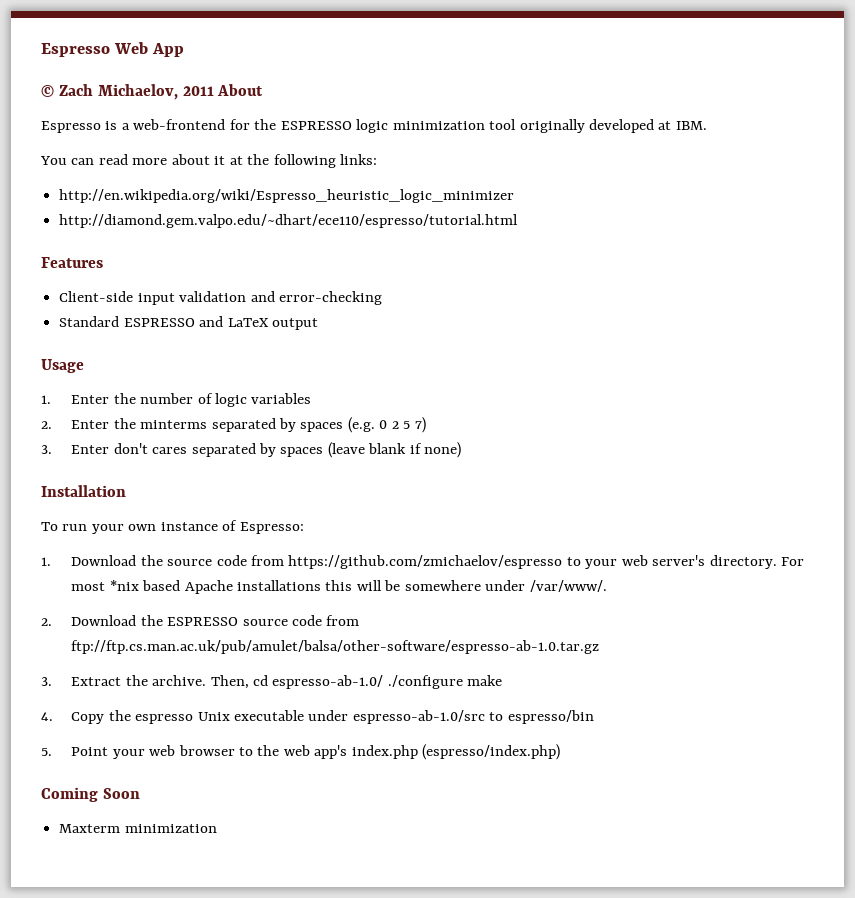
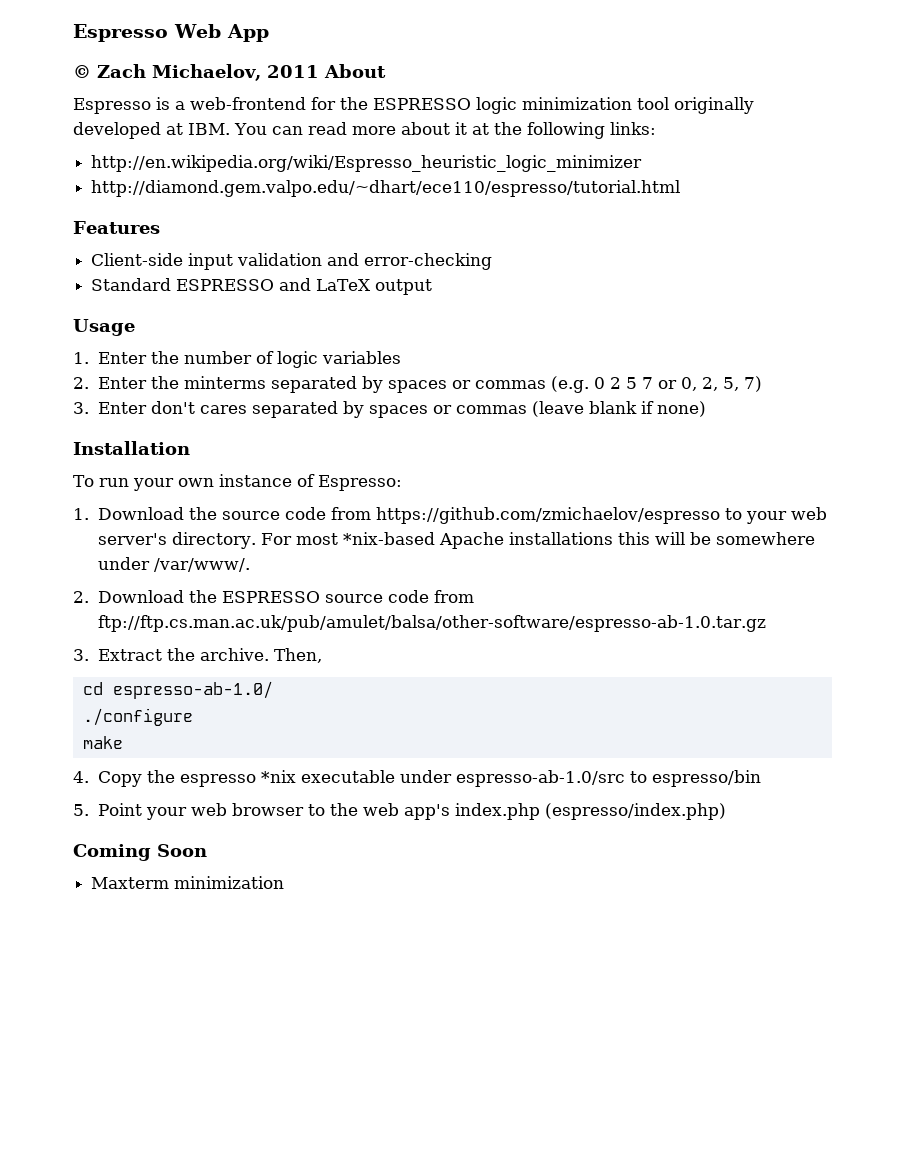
(707, 125) // -> (230, 129) none
(344, 427) none -> [452,380,547,389] or commas
(411, 425) none -> [642,377,740,391] 7 or 0, 2, 5,
(324, 452) none -> [433,405,528,414] or commas
[109,580,181,591] *nix based -> [343,532,436,545] *nix-based
(249, 682) none -> (323, 655) //
(384, 682) none -> (273, 690) //
(463, 682) none -> (193, 717) //
[197,712,230,721] Unix -> [261,770,297,783] *nix

